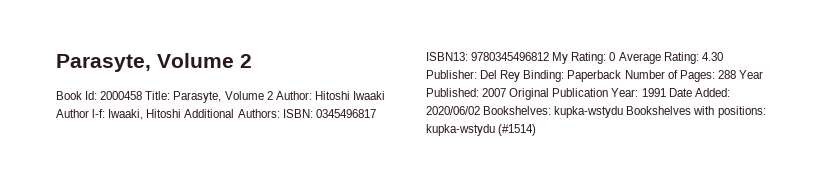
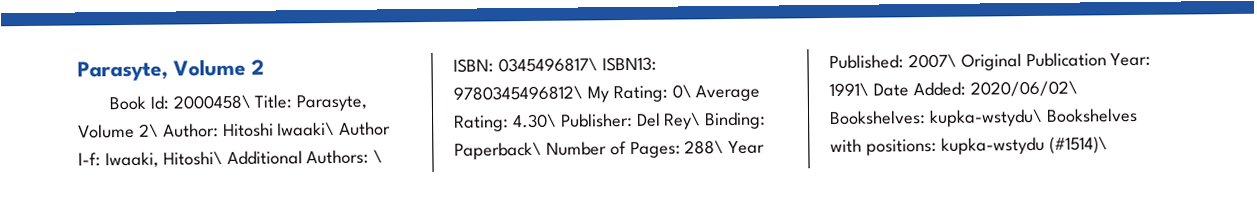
[100,91,143,100] 2000458 -> [172,94,251,110] 2000458\
[266,91,273,100] 2 -> [138,123,159,137] 2\
[352,91,385,100] Iwaaki -> [277,121,336,137] Iwaaki\
[146,109,182,118] Hitoshi -> [162,151,223,166] Hitoshi\
[282,109,376,118] [426,52,550,61] ISBN: 0345496817 ISBN13: 9780345496812 -> [373,149,384,163] [453,56,657,73] [453,85,583,101] \ ISBN: 0345496817\ ISBN13: 9780345496812\
[609,52,616,61] 0 -> [671,84,692,99] 0\
[701,52,723,61] 4.30 -> [512,113,557,129] 4.30\
[500,70,622,82] Rey Binding: Paperback -> [664,111,767,130] [454,141,542,160] Rey\ Binding: Paperback\
[717,70,736,79] 288 -> [684,140,725,155] 288\
[482,88,507,97] 2007 -> [907,53,957,69] 2007\
[641,88,666,97] 1991 -> [829,82,869,96] 1991\
[426,106,624,118] 2020/06/02 Bookshelves: kupka-wstydu -> [969,80,1078,97] [829,108,1043,128] 2020/06/02\ Bookshelves: kupka-wstydu\
[498,124,537,136] (#1514) -> [1048,136,1108,154] (#1514)\

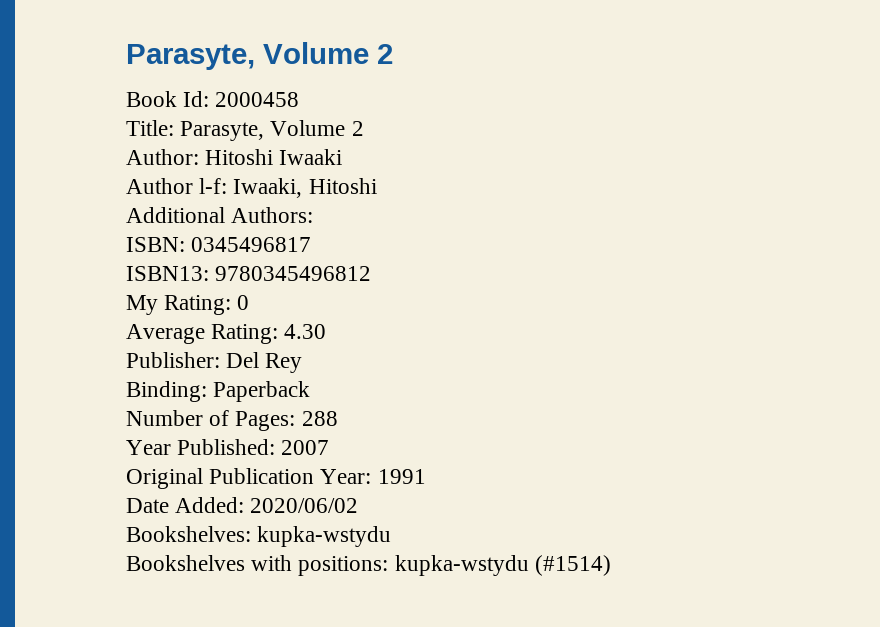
[172,94,251,110] 2000458\ -> [215,92,300,107] 2000458 //
[138,123,159,137] 2\ -> [351,121,364,136] 2 //
[277,121,336,137] Iwaaki\ -> [279,149,343,165] Iwaaki //
[162,151,223,166] Hitoshi\ -> [308,178,377,194] Hitoshi //
[373,149,384,163] [453,56,657,73] [453,85,583,101] \ ISBN: 0345496817\ ISBN13: 9780345496812\ -> [126,237,312,252] [126,266,372,281] // ISBN: 0345496817 // ISBN13: 9780345496812 //
[671,84,692,99] 0\ -> [237,295,250,310] 0 //
[512,113,557,129] 4.30\ -> [284,324,327,339] 4.30 //
[664,111,767,130] [454,141,542,160] Rey\ Binding: Paperback\ -> [265,353,303,373] [126,381,311,402] Rey // Binding: Paperback //
[684,140,725,155] 288\ -> [301,411,338,426] 288 //
[907,53,957,69] 2007\ -> [281,440,330,455] 2007 //
[829,82,869,96] 1991\ -> [377,469,426,484] 1991 //
[969,80,1078,97] [829,108,1043,128] 2020/06/02\ Bookshelves: kupka-wstydu\ -> [250,498,359,513] [126,526,392,547] 2020/06/02 // Bookshelves: kupka-wstydu //
[1048,136,1108,154] (#1514)\ -> [534,555,611,576] (#1514)

